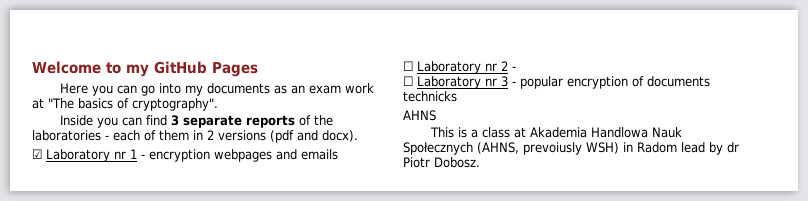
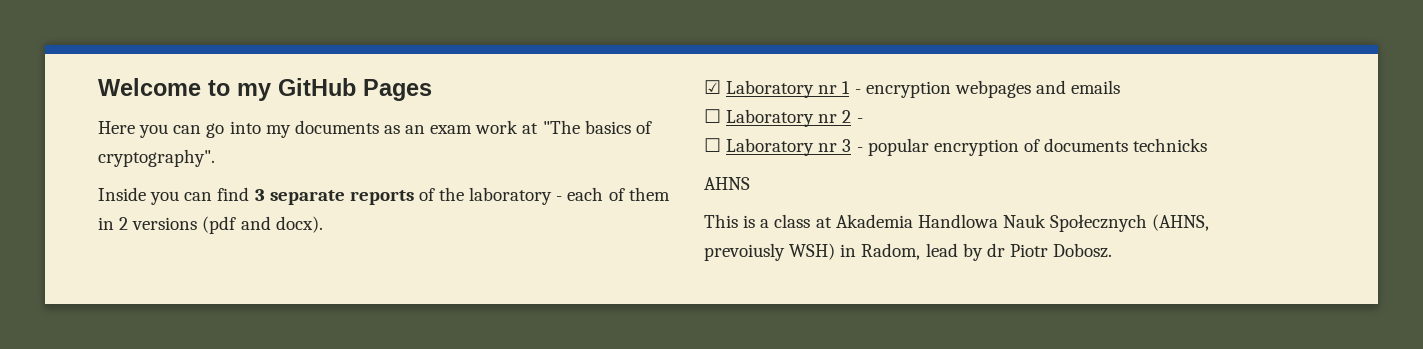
[32,130,101,141] laboratories -> [469,187,553,205] laboratory
[637,142,677,153] Radom -> [861,243,921,260] Radom,

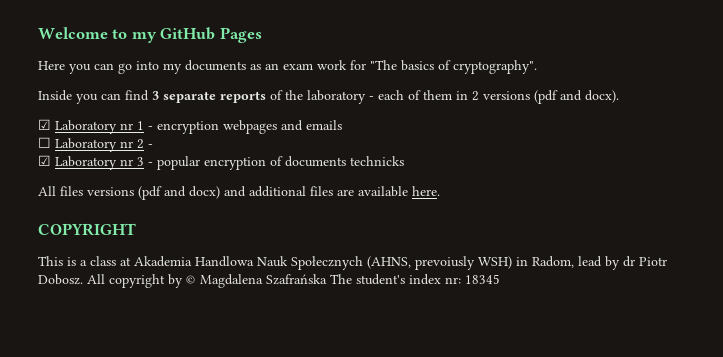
[522,123,539,134] at -> [350,60,366,70] for
[704,138,721,152] ☐ -> [38,155,51,166] ☑
[704,177,750,190] AHNS -> [38,186,440,200] [38,223,136,236] All files versions (pdf and docx) and additional files are available here. // COPYRIGHT
(1113, 250) none -> [87,274,500,288] All copyright by © Magdalena Szafrańska The student's index nr: 18345

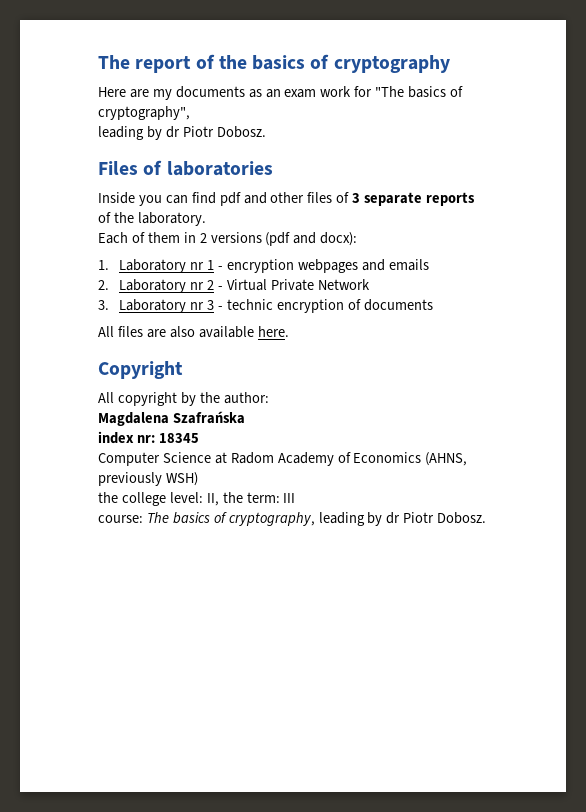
[38,27,262,43] [38,61,159,74] Welcome to my GitHub Pages // Here you can go into -> [98,54,450,73] [98,87,149,98] The report of the basics of cryptography // Here are
[453,60,537,74] cryptography". -> [98,106,190,120] [98,126,266,140] [98,160,273,176] cryptography", // leading by dr Piotr Dobosz. // Files of laboratories
(149, 95) none -> [219,192,350,206] pdf and other files of
[307,90,404,104] laboratory - each -> [137,212,206,226] [98,232,128,244] laboratory. // Each
[585,90,619,103] [38,119,51,130] docx). // ☑ -> [320,232,358,246] [98,260,109,270] docx): // 1.
[38,137,51,148] ☐ -> [98,280,109,290] 2.
[38,155,51,166] // ☑ -> [226,279,370,291] [98,300,109,310] Virtual Private Network // 3.
[157,156,200,170] popular -> [226,299,273,310] technic
[350,156,404,166] technicks -> (433, 305) none
[87,186,440,200] [38,223,136,236] [38,256,667,270] [38,274,500,288] versions (pdf and docx) and additional files are available here. // COPYRIGHT // This is a class at Akademia Handlowa Nauk Społecznych (AHNS, prevoiusly WSH) in Radom, lead by dr Piotr Dobosz. All copyright by © Magdalena Szafrańska The student's index nr: 18345 -> [146,326,289,338] [98,361,183,379] [98,392,269,406] [98,411,245,426] [98,431,199,444] [98,452,468,466] [98,472,198,486] [98,492,296,506] [98,512,487,526] are also available here. // Copyright // All copyright by the author: // Magdalena Szafrańska // index nr: 18345 // Computer Science at Radom Academy of Economics (AHNS, previously WSH) // the college level: II, the term: III // course: The basics of cryptography, leading by dr Piotr Dobosz.

